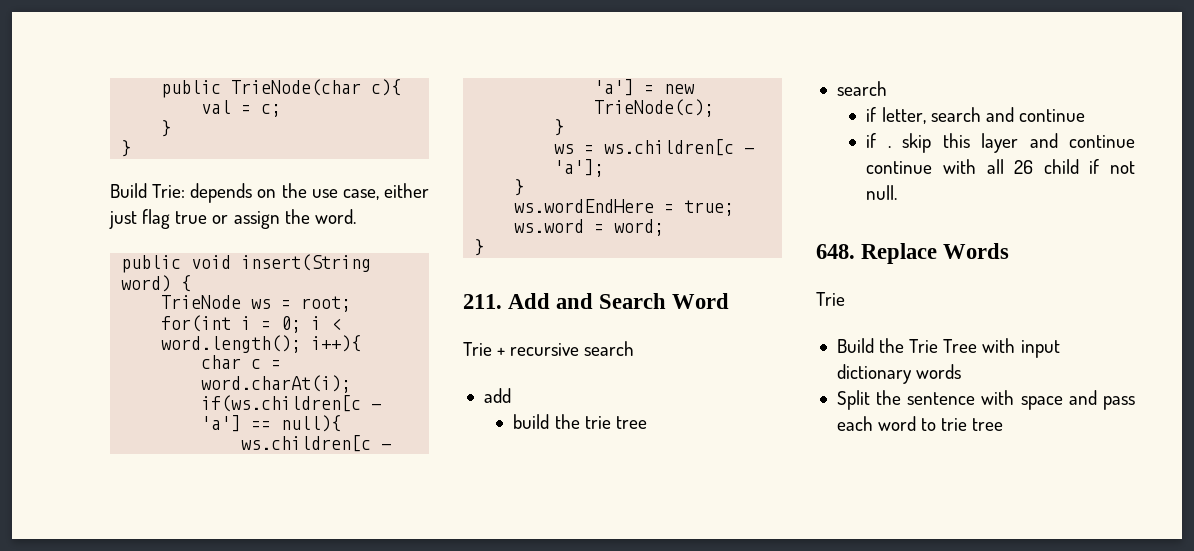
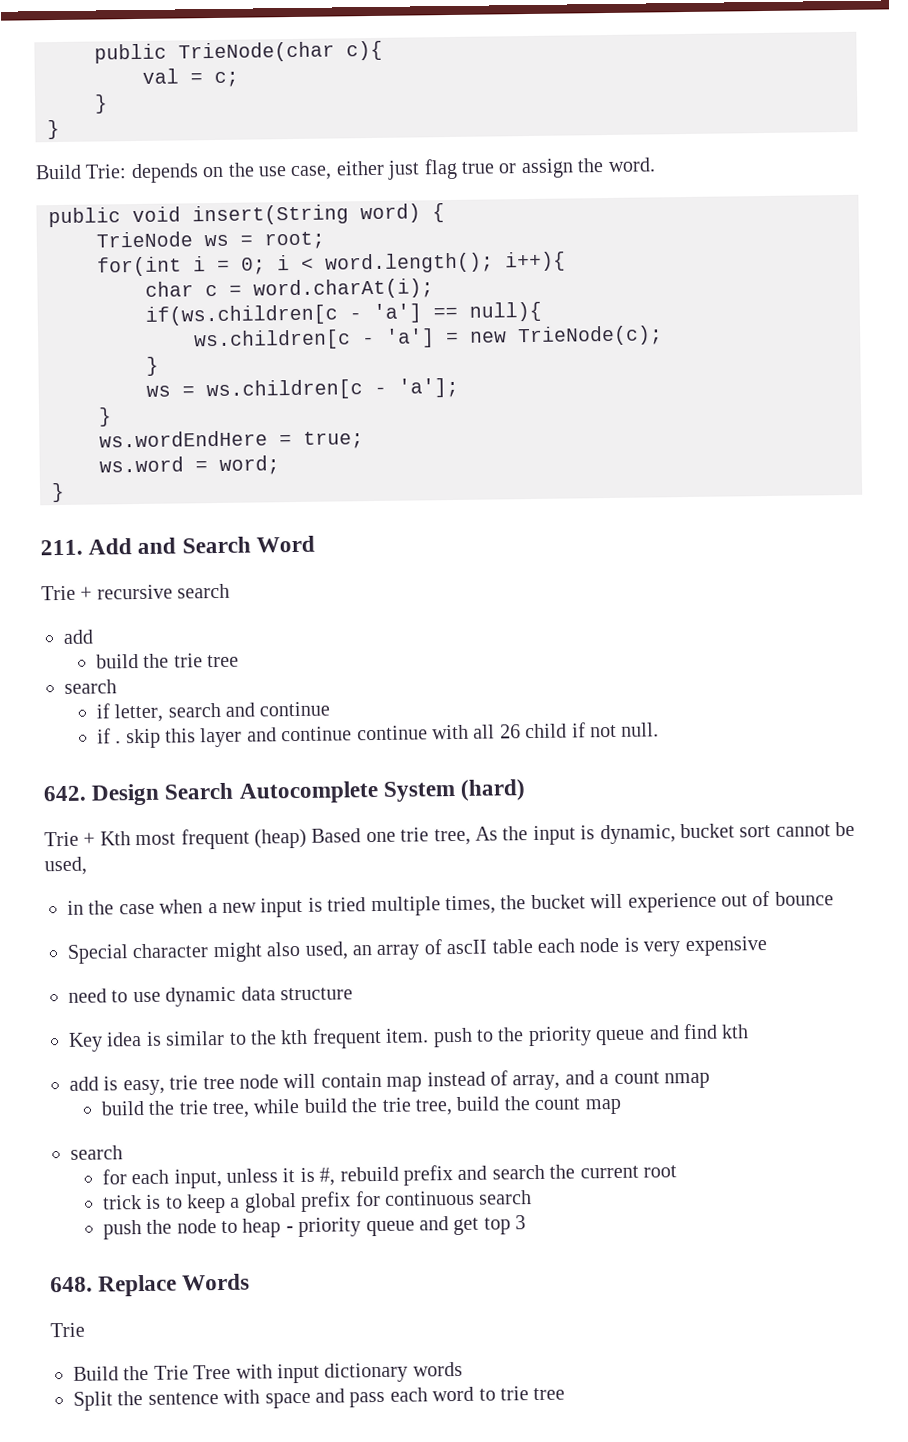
(898, 192) none -> [43,779,527,806] [44,821,856,850] [44,856,87,876] [67,890,834,918] [67,936,768,964] [68,986,353,1007] [68,1023,750,1052] [69,1070,710,1096] [100,1096,622,1119] [70,1145,123,1160] [101,1164,677,1189] [102,1190,533,1214] [102,1215,527,1240] // 642. Design Search Autocomplete System (hard) // Trie + Kth most frequent (heap) Based one trie tree, As the input is dynamic, bucket sort cannot be used, // in the case when a new input is tried multiple times, the bucket will experience out of bounce // Special character might also used, an array of ascII table each node is very expensive // need to use dynamic data structure // Key idea is similar to the kth frequent item. push to the priority queue and find kth // add is easy, trie tree node will contain map instead of array, and a count nmap // build the trie tree, while build the trie tree, build the count map // search // for each input, unless it is #, rebuild prefix and search the current root // trick is to keep a global prefix for continuous search // push the node to heap - priority queue and get top 3

